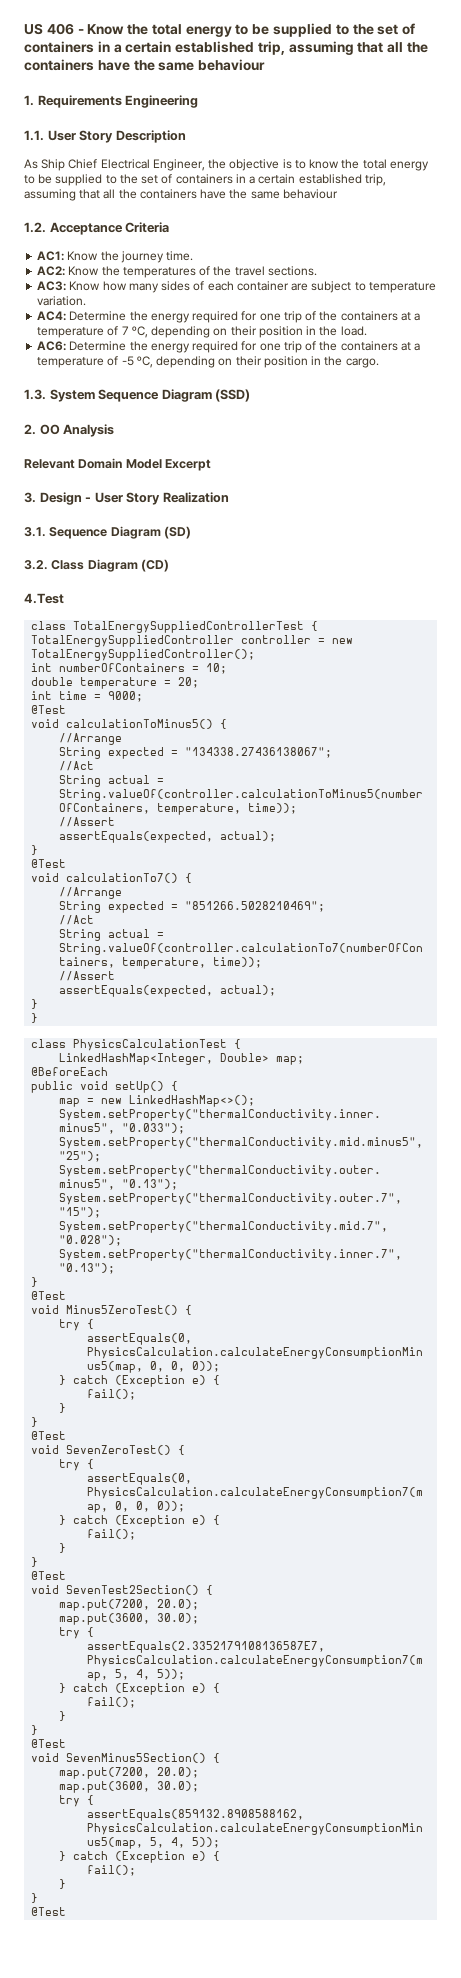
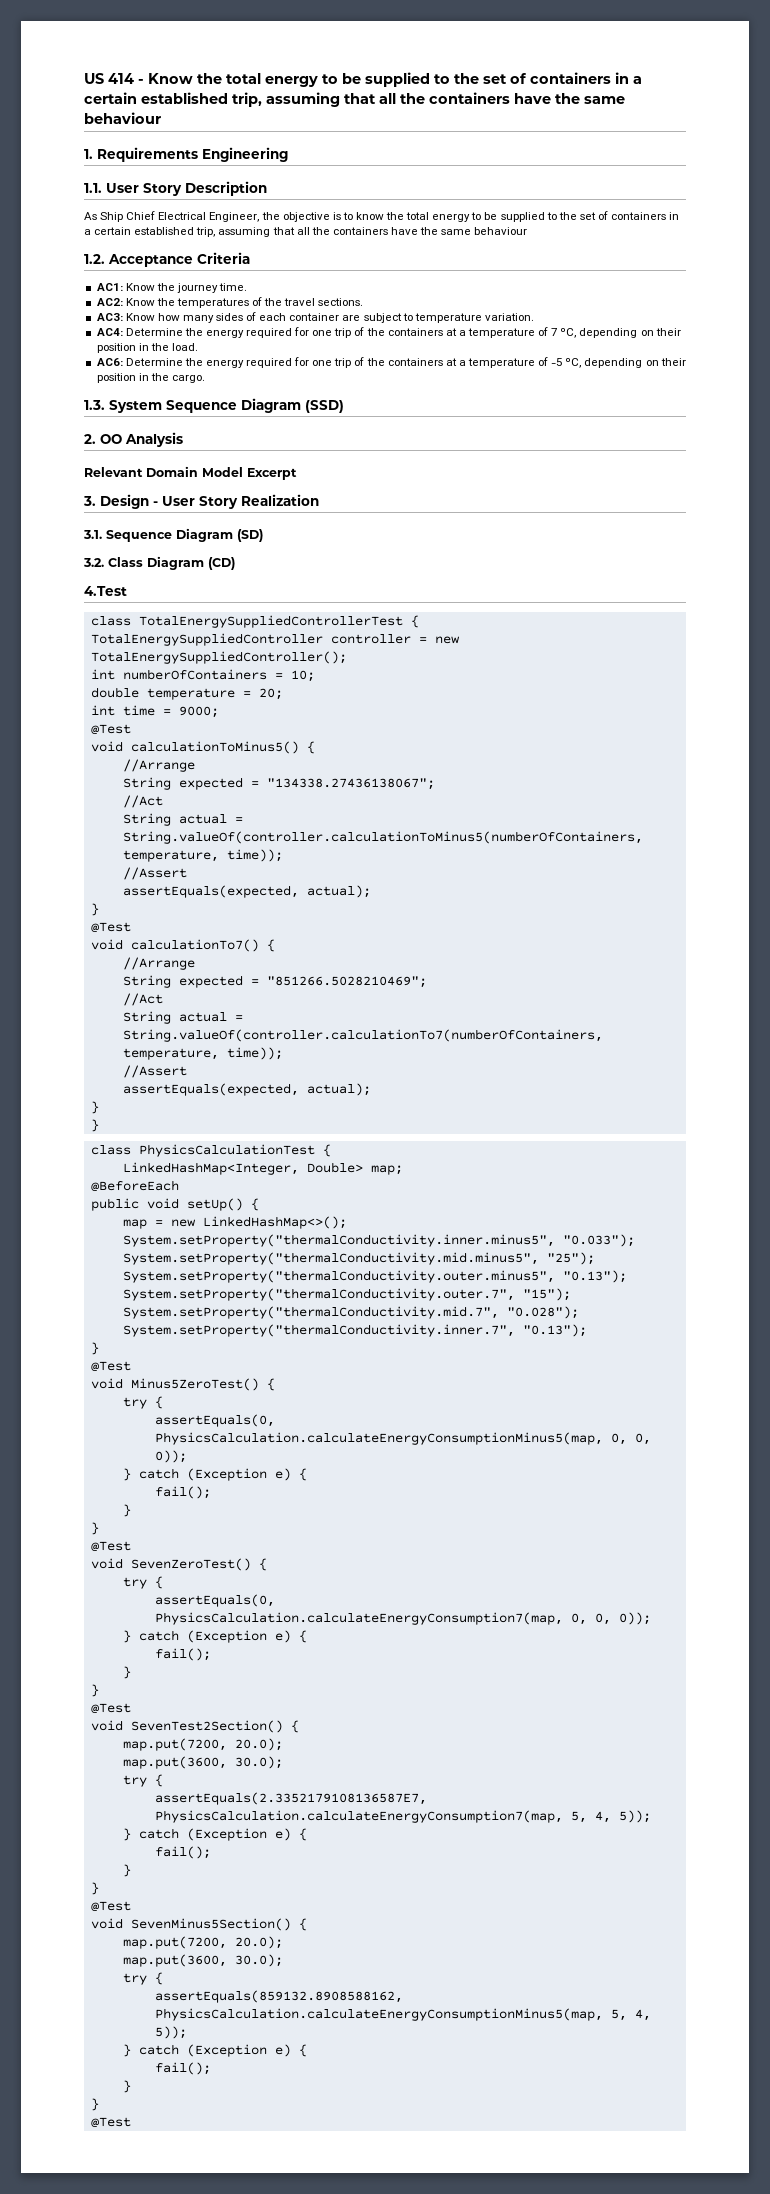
[46,23,74,35] 406 -> [108,73,134,84] 414

